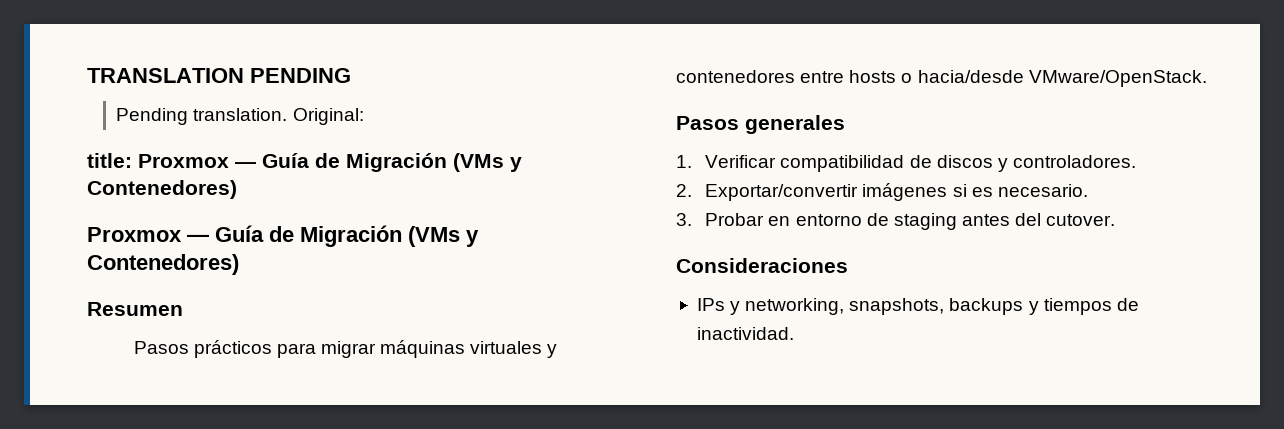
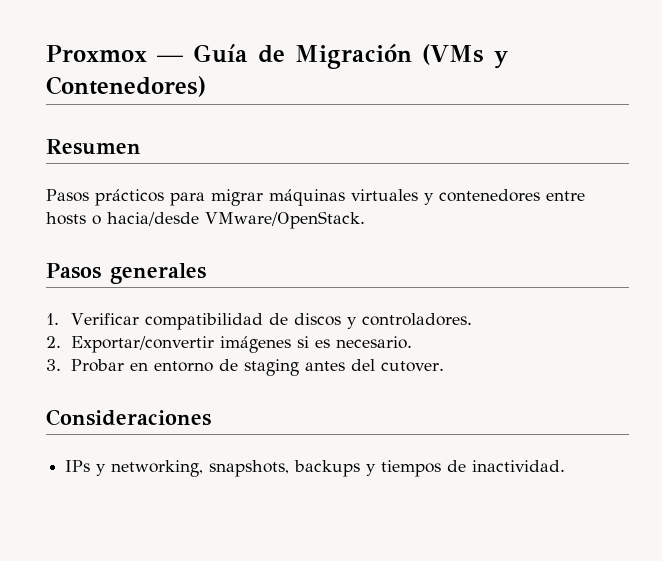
[87,68,351,83] [116,108,364,125] [87,153,522,172] [87,180,237,199] TRANSLATION PENDING // Pending translation. Original: // title: Proxmox — Guía de Migración (VMs y Contenedores) // -> (46, 53) none

